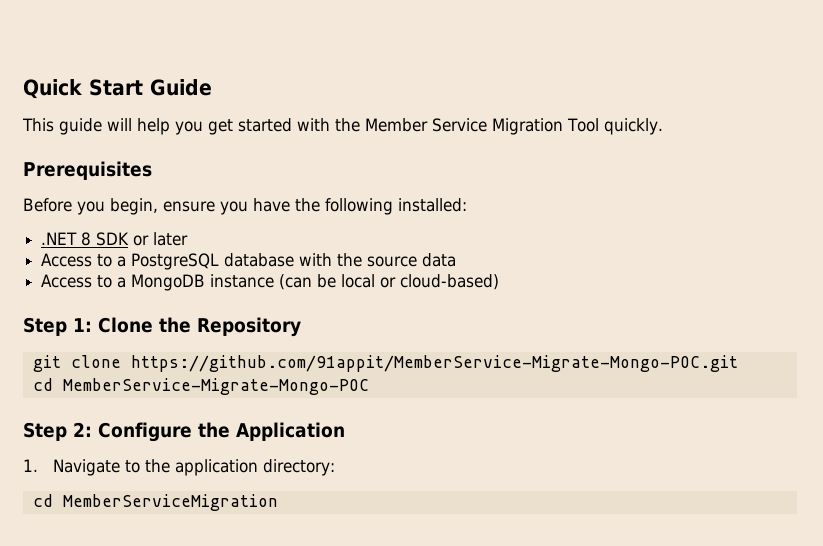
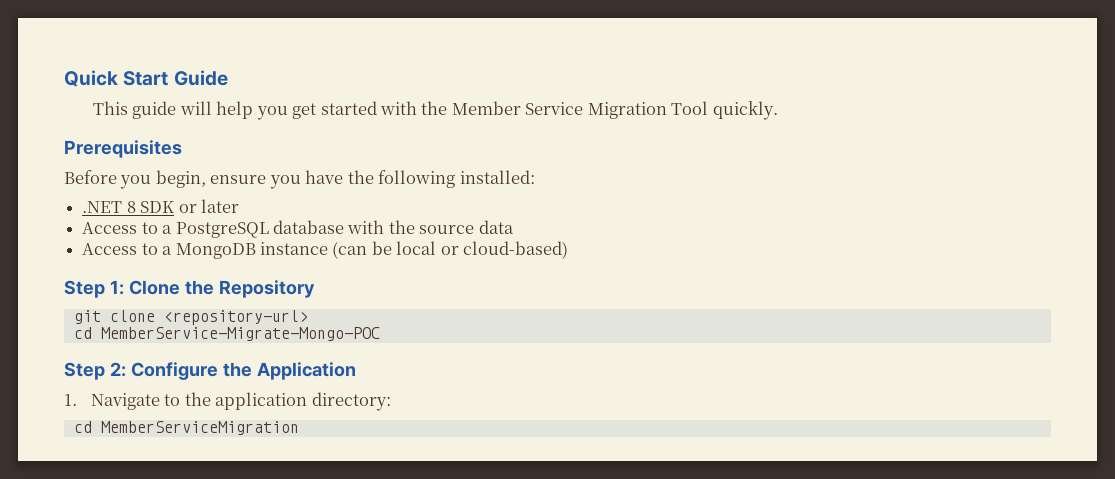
[130,355,738,372] https://github.com/91appit/MemberService-Migrate-Mongo-POC.git -> [163,310,308,325] <repository-url>

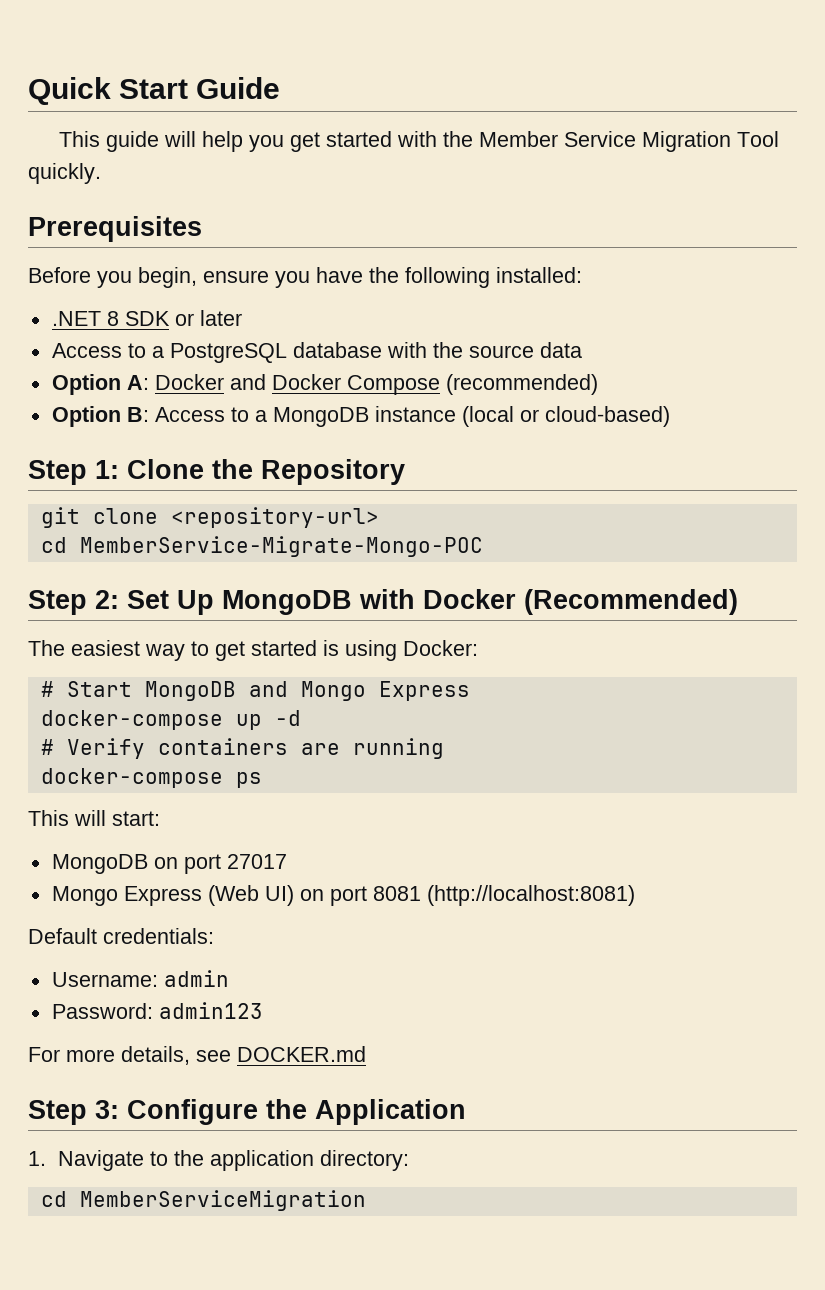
(514, 227) none -> [51,374,598,395] [51,406,149,427] Option A: Docker and Docker Compose (recommended) // Option B:
[332,241,437,259] (can be local -> [461,406,514,427] (local
(126, 369) none -> [127,589,738,615] [28,640,478,661] [40,681,470,701] [40,710,301,730] [40,738,444,759] [40,768,262,788] [28,810,160,826] [51,854,287,874] [51,885,635,906] [28,928,214,944] [51,970,229,987] [51,1002,263,1019] [28,1046,366,1065] [28,1100,119,1125] Set Up MongoDB with Docker (Recommended) // The easiest way to get started is using Docker: // # Start MongoDB and Mongo Express // docker-compose up -d // # Verify containers are running // docker-compose ps // This will start: // MongoDB on port 27017 // Mongo Express (Web UI) on port 8081 (http://localhost:8081) // Default credentials: // Username: admin // Password: admin123 // For more details, see DOCKER.md // Step 3:

